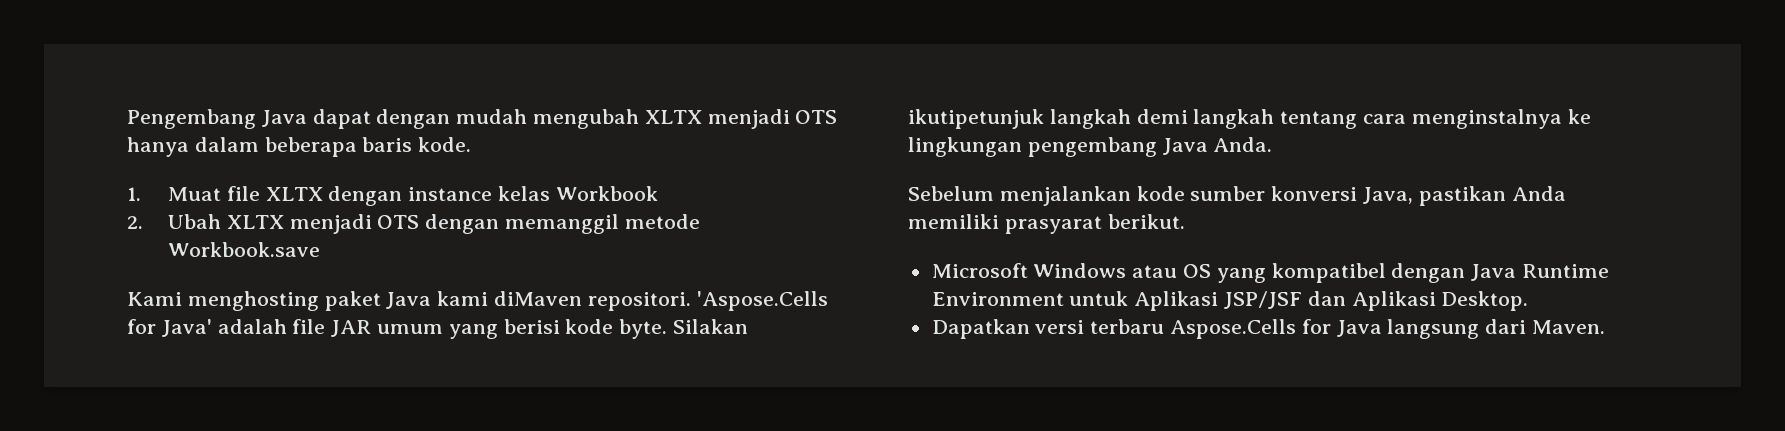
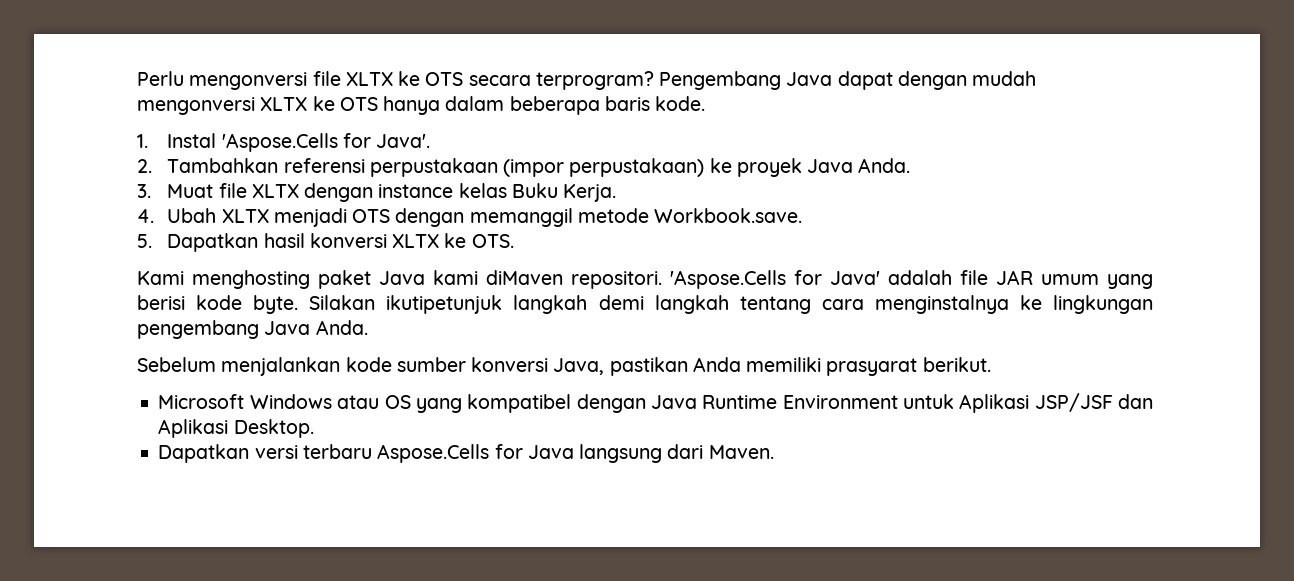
(127, 119) none -> [137,71,654,90] Perlu mengonversi file XLTX ke OTS secara terprogram?
[533,109,790,129] mengubah XLTX menjadi -> [137,96,335,115] mengonversi XLTX ke
(141, 194) none -> [167,133,431,152] [137,158,911,177] [137,184,151,198] Instal 'Aspose.Cells for Java'. // 2. Tambahkan referensi perpustakaan (impor perpustakaan) ke proyek Java Anda. // 3.
[555,186,658,201] [127,216,143,229] Workbook // 2. -> [511,183,617,202] [137,209,154,223] Buku Kerja. // 4.
[168,242,321,257] Workbook.save -> [654,208,803,223] [137,233,514,252] Workbook.save. // 5. Dapatkan hasil konversi XLTX ke OTS.

